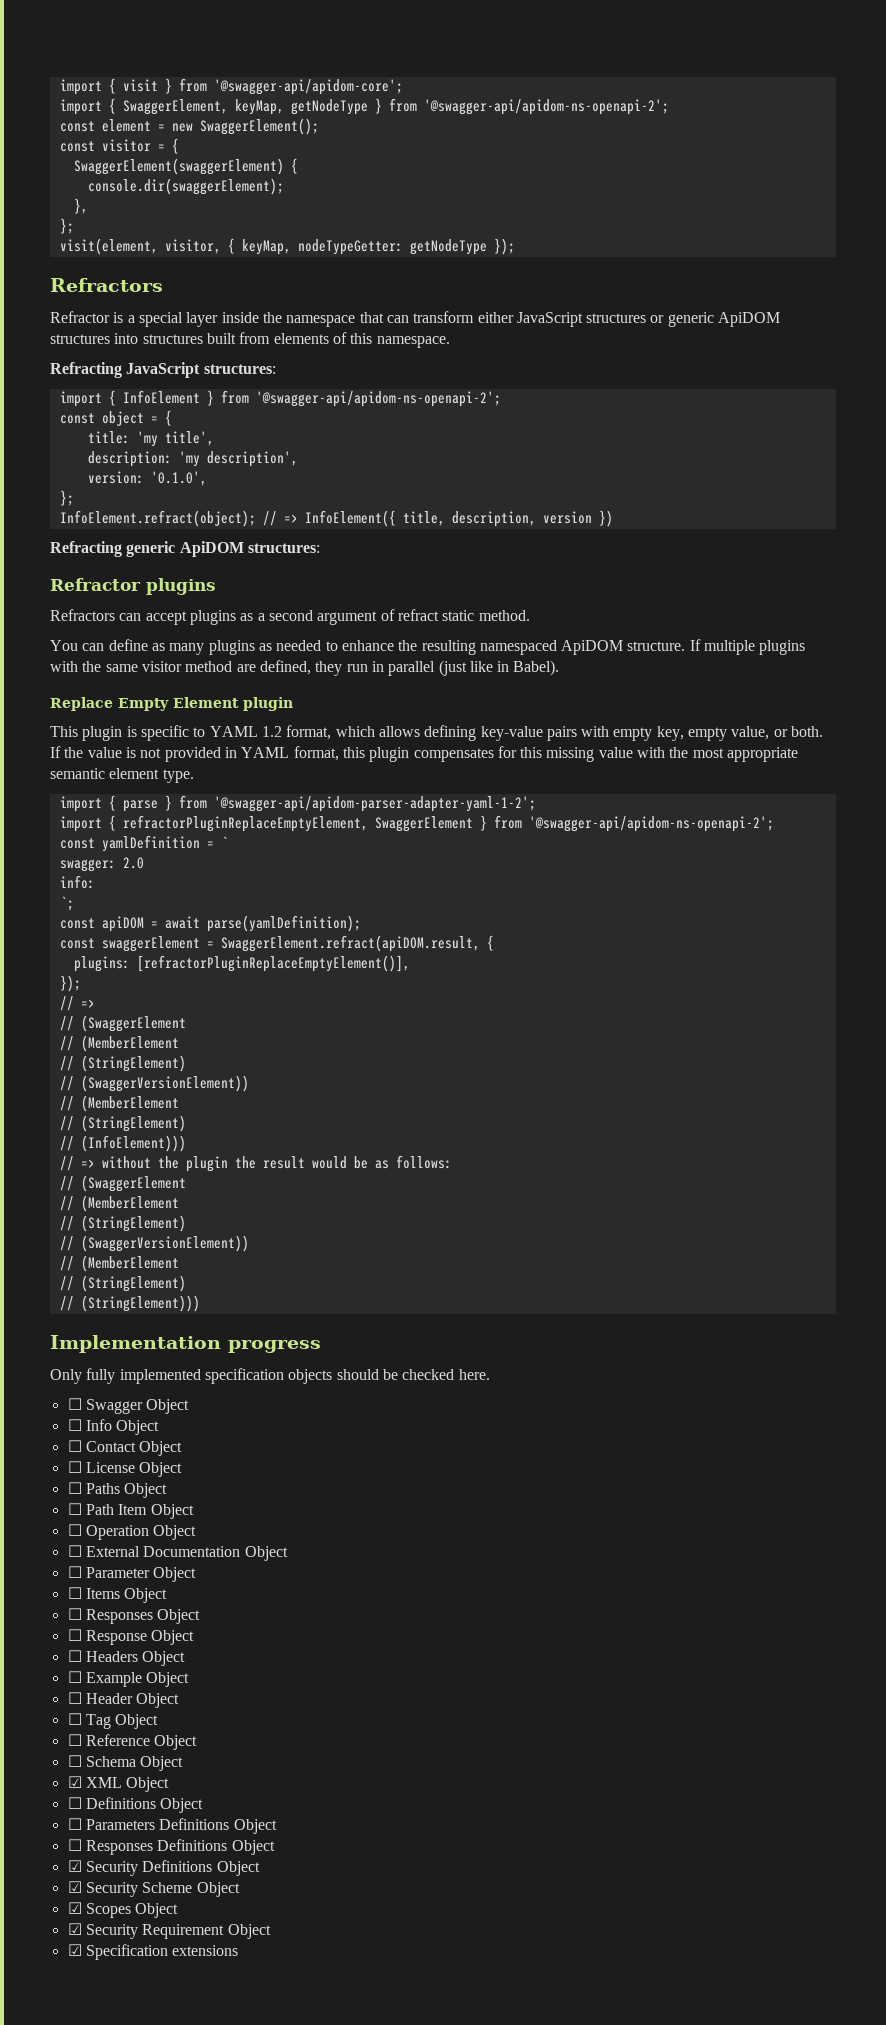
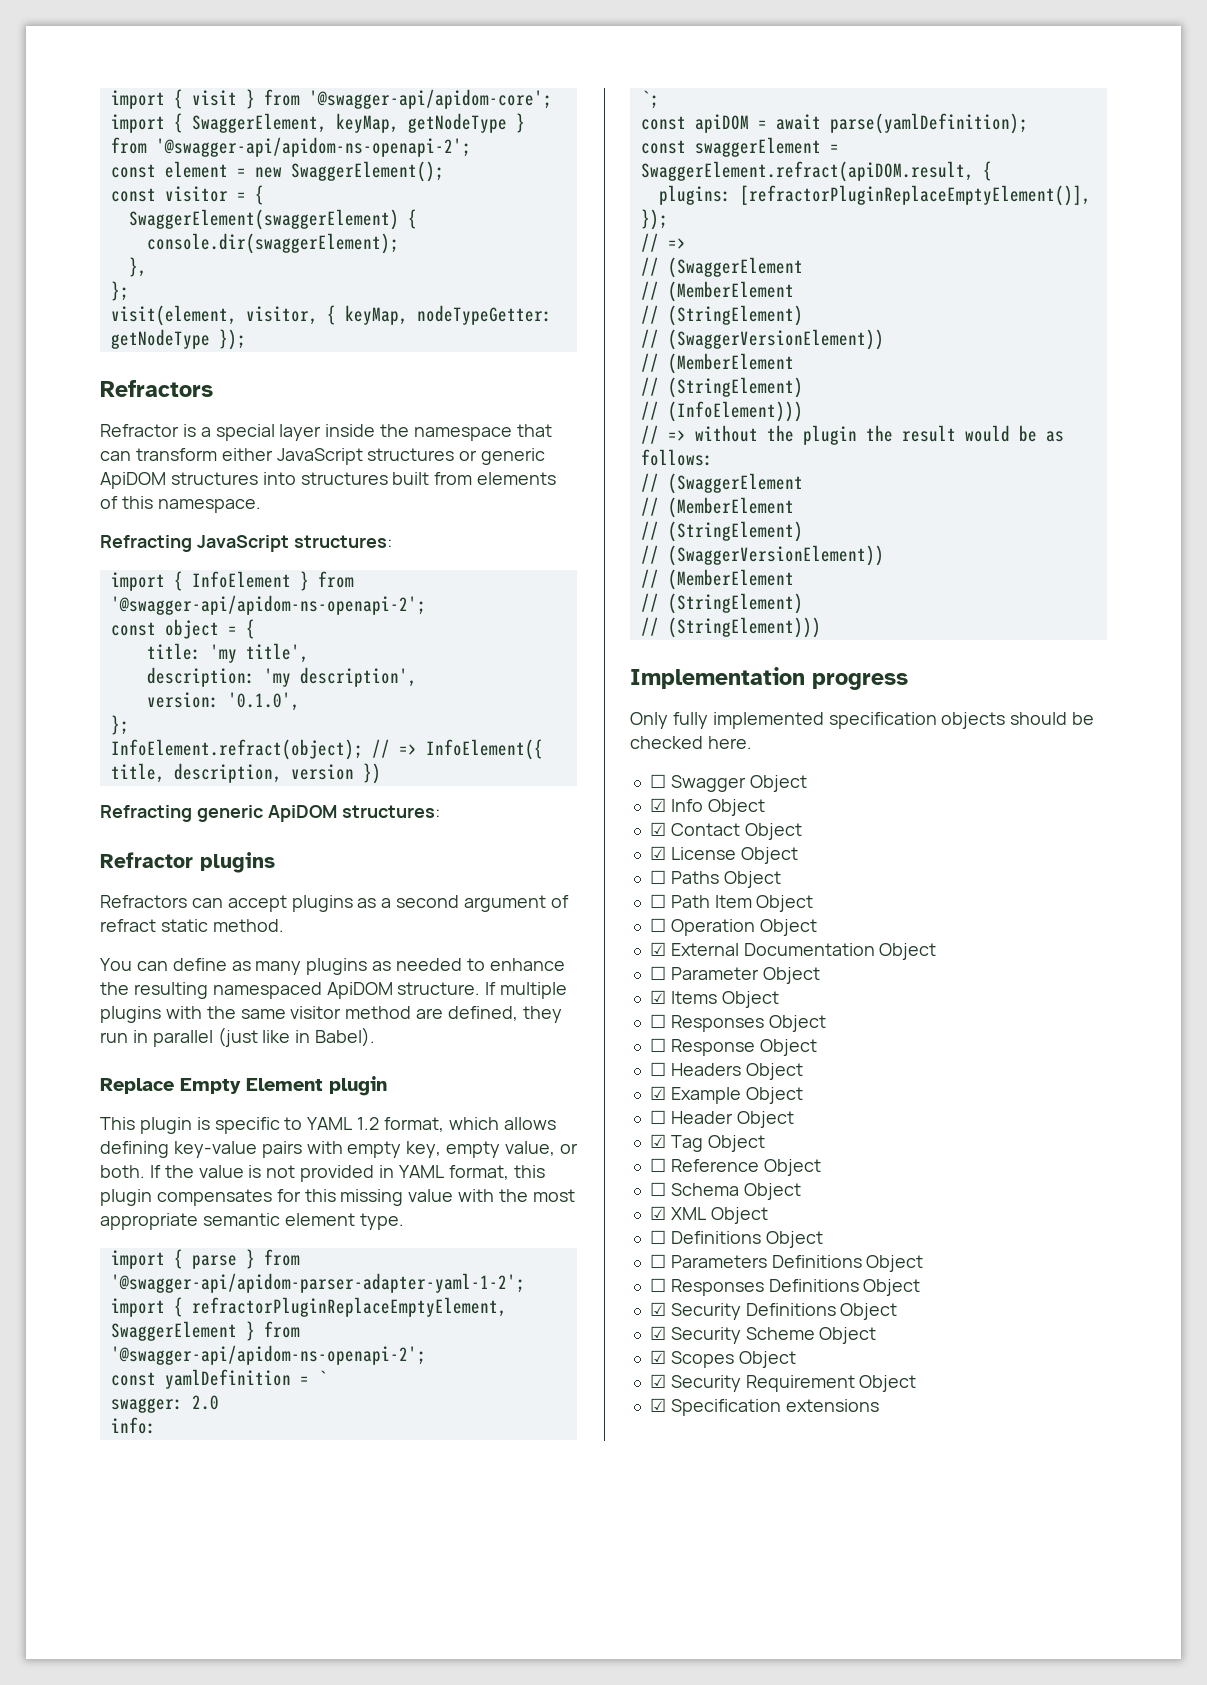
[67,1419,82,1431] ☐ -> [649,798,666,812] ☑
[67,1440,82,1452] ☐ -> [649,822,666,836] ☑
[67,1461,82,1473] ☐ -> [649,846,666,860] ☑
[67,1545,82,1557] ☐ -> [649,942,666,956] ☑
[67,1587,82,1599] ☐ -> [649,990,666,1004] ☑
[67,1671,82,1683] ☐ -> [649,1086,666,1100] ☑
[67,1713,82,1725] ☐ -> [649,1134,666,1148] ☑

